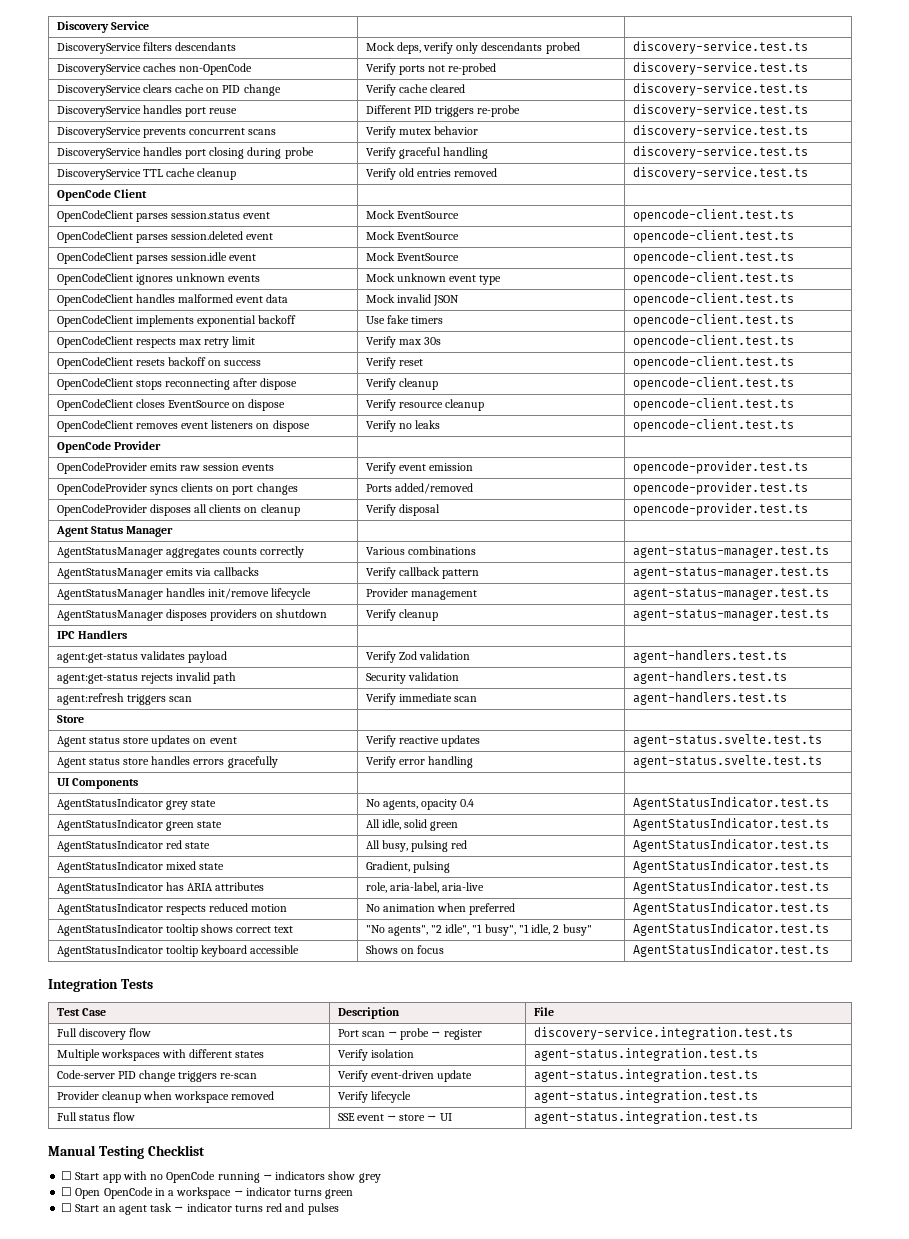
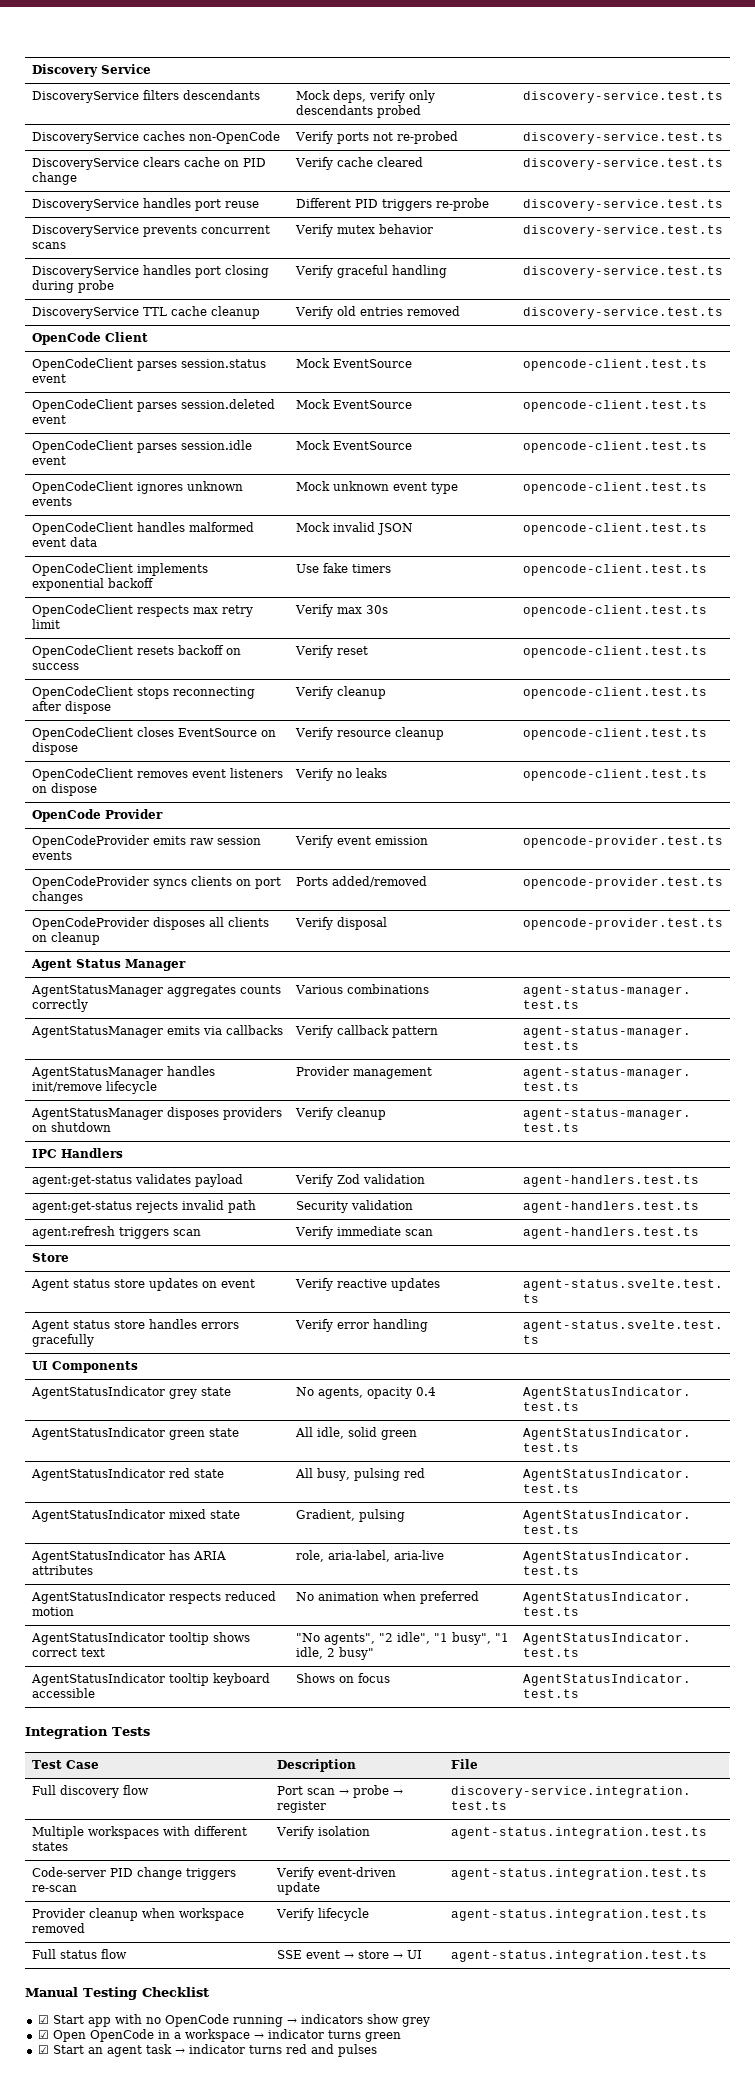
[61,1171,73,1180] ☐ -> [37,2015,49,2024] ☑
[61,1187,73,1196] ☐ -> [37,2030,49,2039] ☑
[61,1203,73,1212] ☐ -> [37,2045,49,2054] ☑

